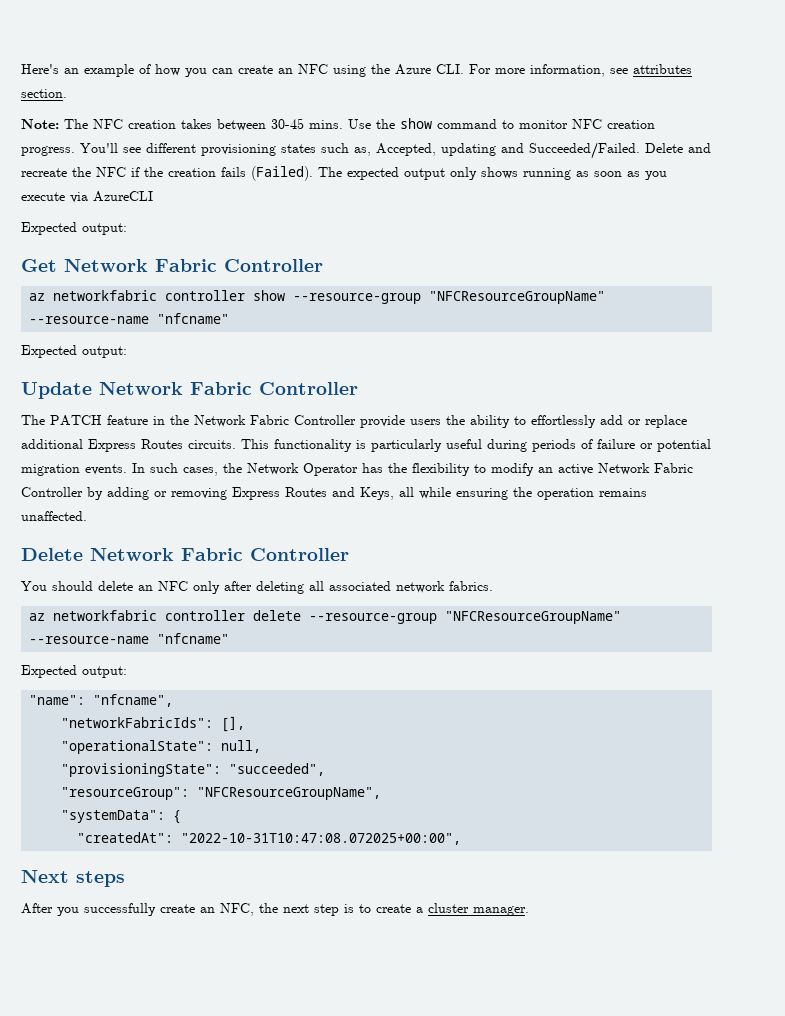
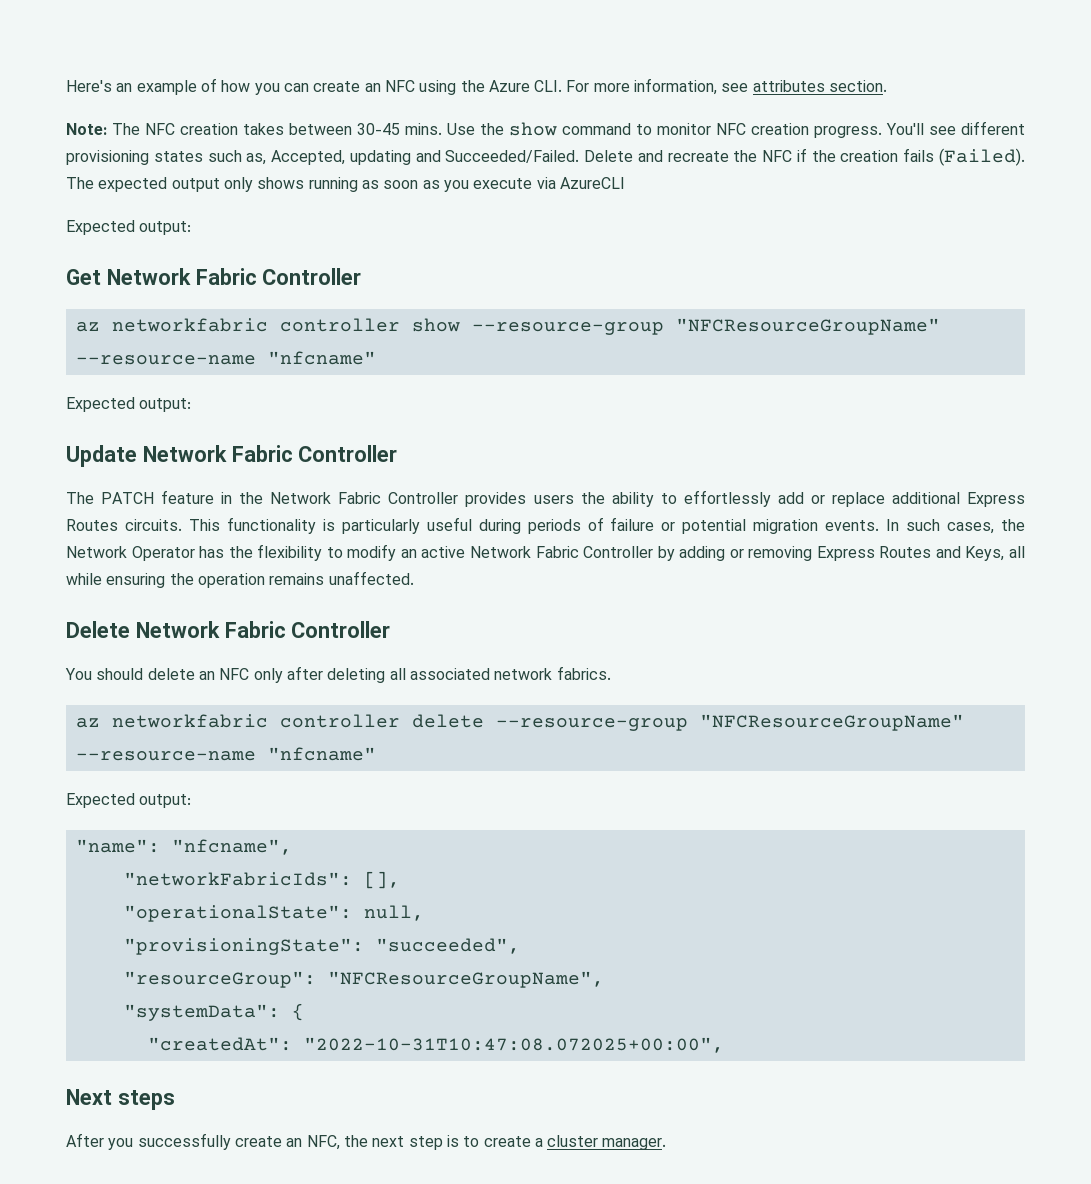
[360,415,405,428] provide -> [465,492,527,507] provides

